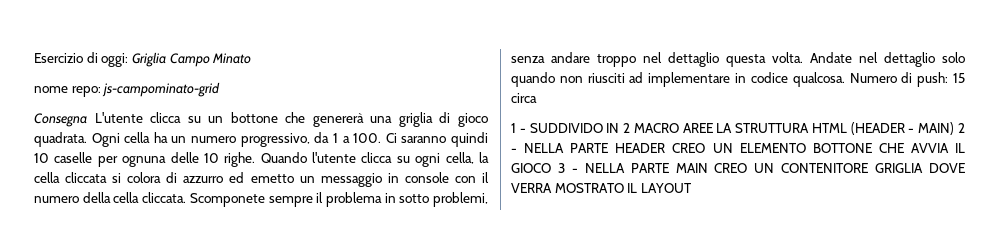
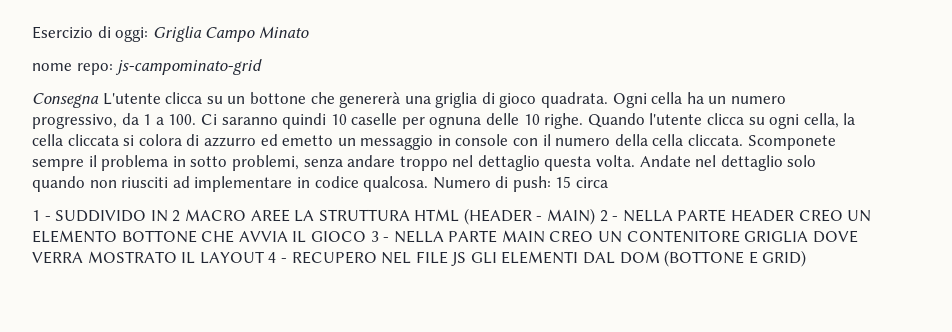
(691, 188) none -> [268,250,807,267] 4 - RECUPERO NEL FILE JS GLI ELEMENTI DAL DOM (BOTTONE E GRID)

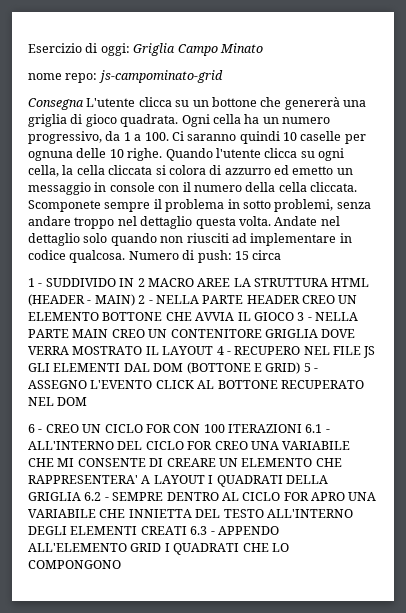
(807, 258) none -> [303,363,318,372] [28,380,364,389] [28,397,88,406] [28,424,330,433] [28,441,351,450] [28,458,342,467] [28,475,328,487] [28,492,377,501] [28,509,353,518] [28,526,279,535] [28,543,289,555] [28,560,121,569] 5 - ASSEGNO L'EVENTO CLICK AL BOTTONE RECUPERATO NEL DOM // 6 - CREO UN CICLO FOR CON 100 ITERAZIONI 6.1 - ALL'INTERNO DEL CICLO FOR CREO UNA VARIABILE CHE MI CONSENTE DI CREARE UN ELEMENTO CHE RAPPRESENTERA' A LAYOUT I QUADRATI DELLA GRIGLIA 6.2 - SEMPRE DENTRO AL CICLO FOR APRO UNA VARIABILE CHE INNIETTA DEL TESTO ALL'INTERNO DEGLI ELEMENTI CREATI 6.3 - APPENDO ALL'ELEMENTO GRID I QUADRATI CHE LO COMPONGONO

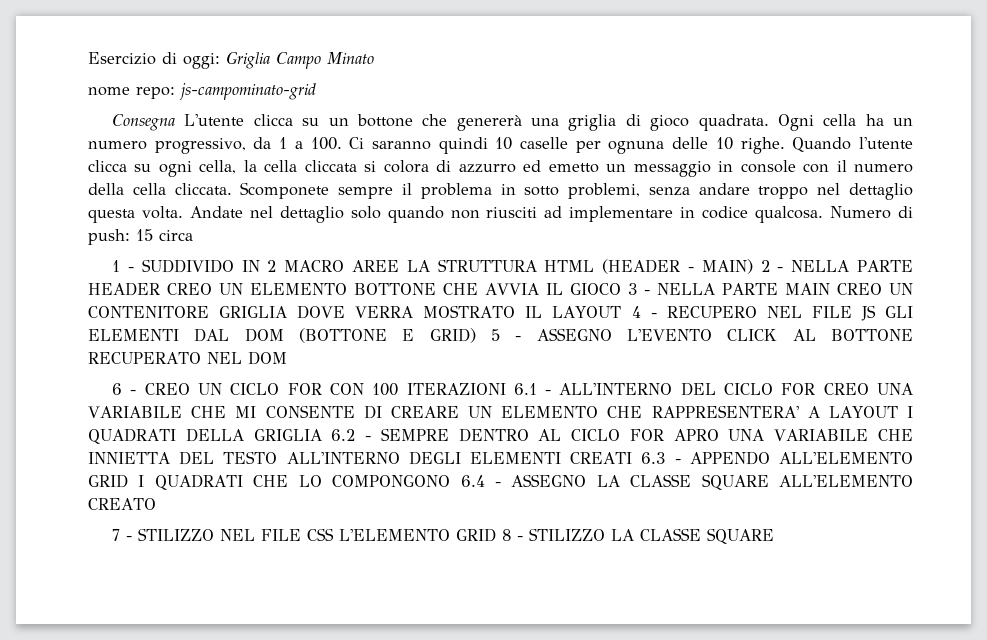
(121, 564) none -> [460,474,913,490] [88,498,156,510] [112,528,775,544] 6.4 - ASSEGNO LA CLASSE SQUARE ALL'ELEMENTO CREATO // 7 - STILIZZO NEL FILE CSS L'ELEMENTO GRID 8 - STILIZZO LA CLASSE SQUARE

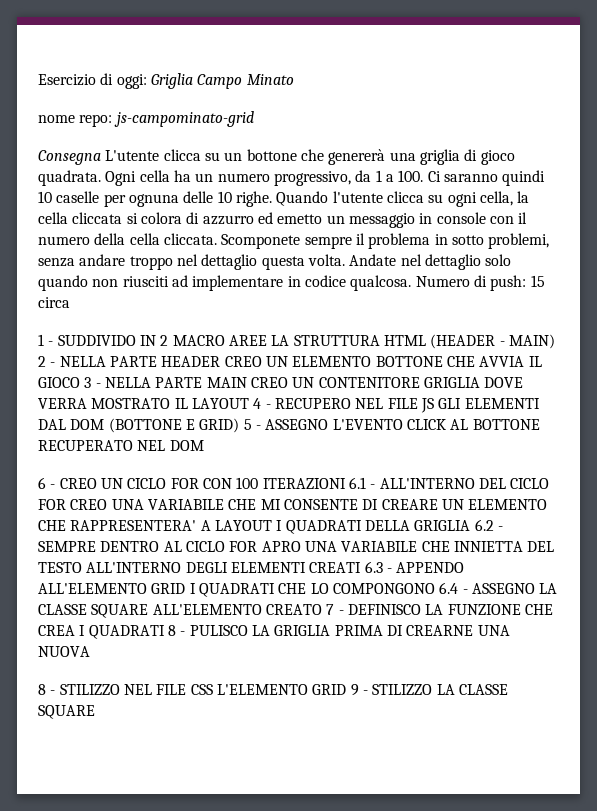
[112,529,121,541] // 7 -> [326,604,553,615] [38,625,510,639] [38,646,90,657] [38,684,46,695] 7 - DEFINISCO LA FUNZIONE CHE CREA I QUADRATI 8 - PULISCO LA GRIGLIA PRIMA DI CREARNE UNA NUOVA // 8
[502,529,512,541] 8 -> [350,684,359,696] 9

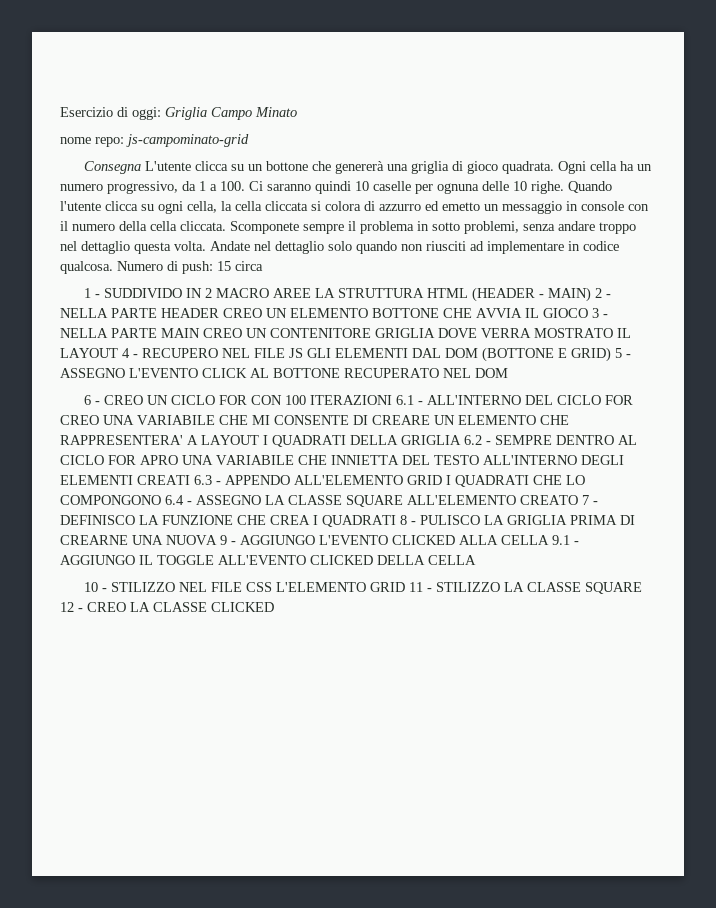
[38,684,46,695] // 8 -> [220,535,579,545] [60,555,476,565] [84,582,99,592] 9 - AGGIUNGO L'EVENTO CLICKED ALLA CELLA 9.1 - AGGIUNGO IL TOGGLE ALL'EVENTO CLICKED DELLA CELLA // 10
[350,684,359,696] 9 -> [409,582,424,592] 11
(95, 712) none -> [60,602,274,612] 12 - CREO LA CLASSE CLICKED

